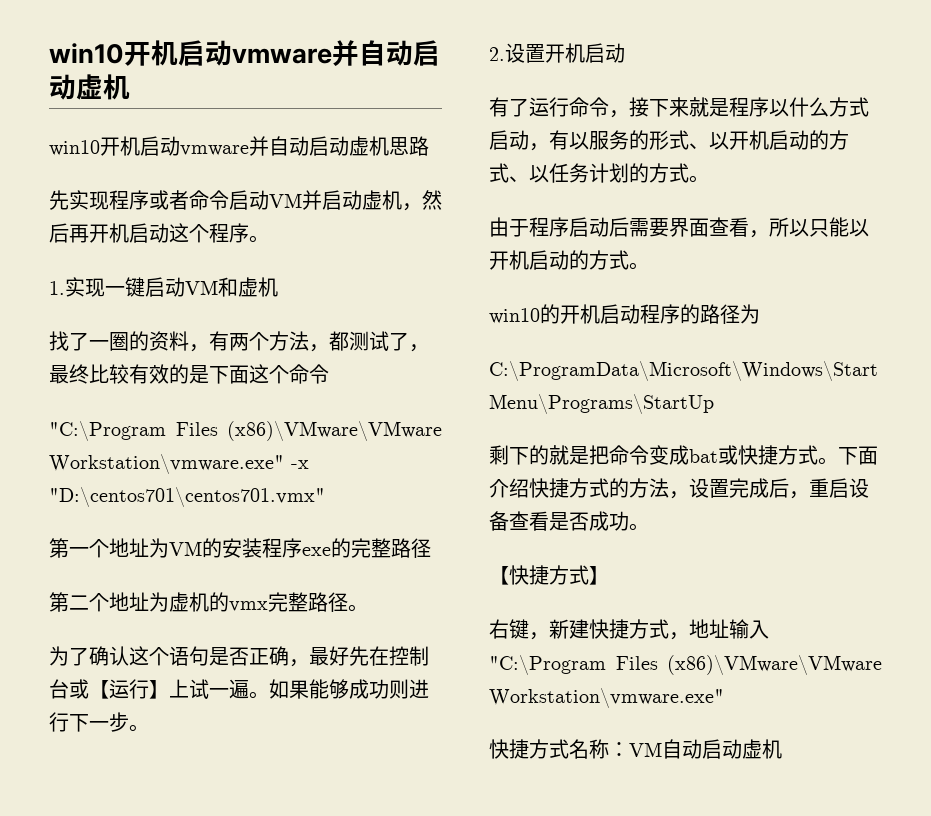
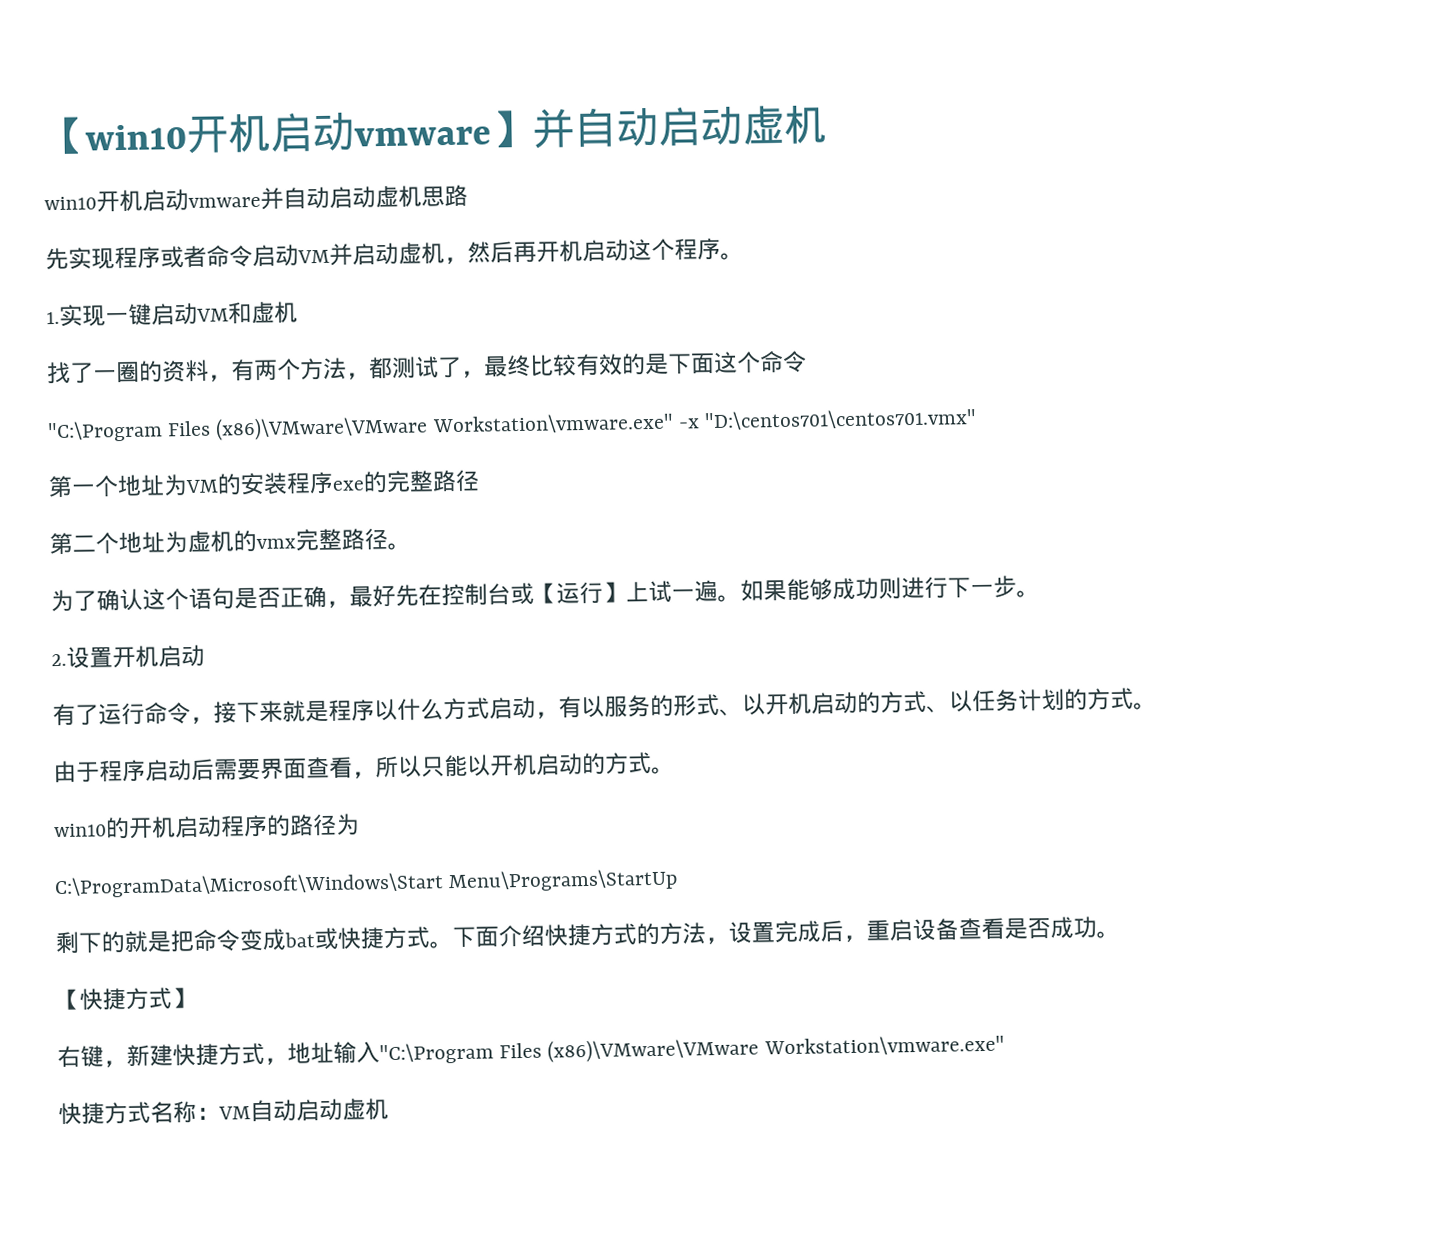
[49,40,332,66] win10开机启动vmware -> [43,109,533,156] 【win10开机启动vmware】

